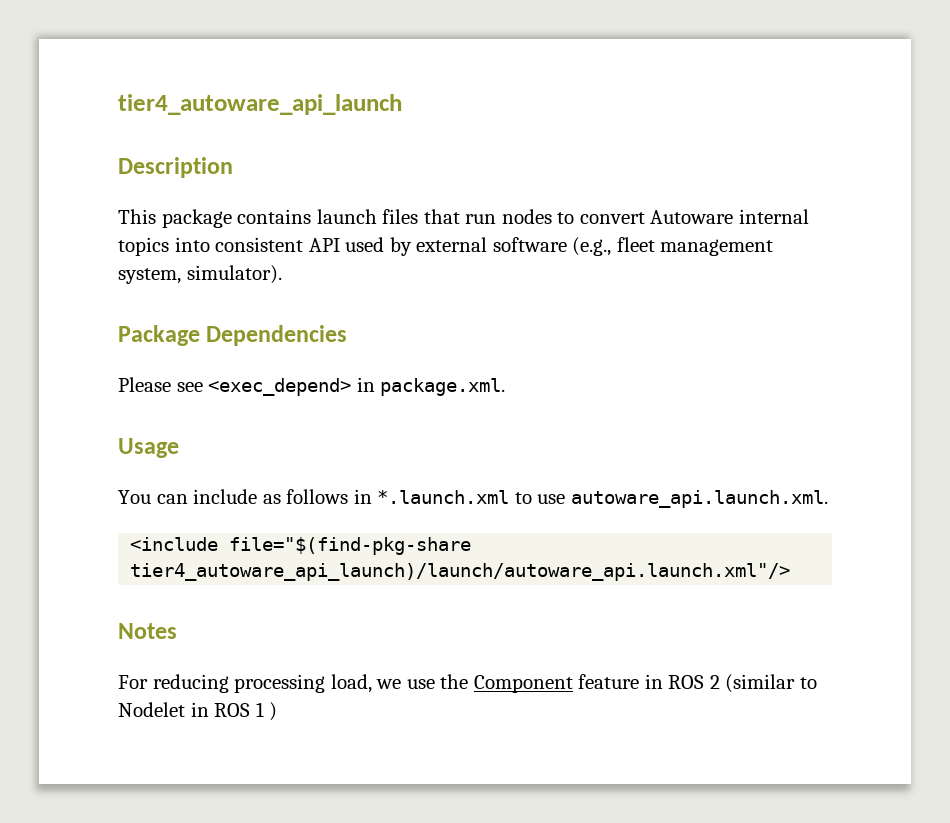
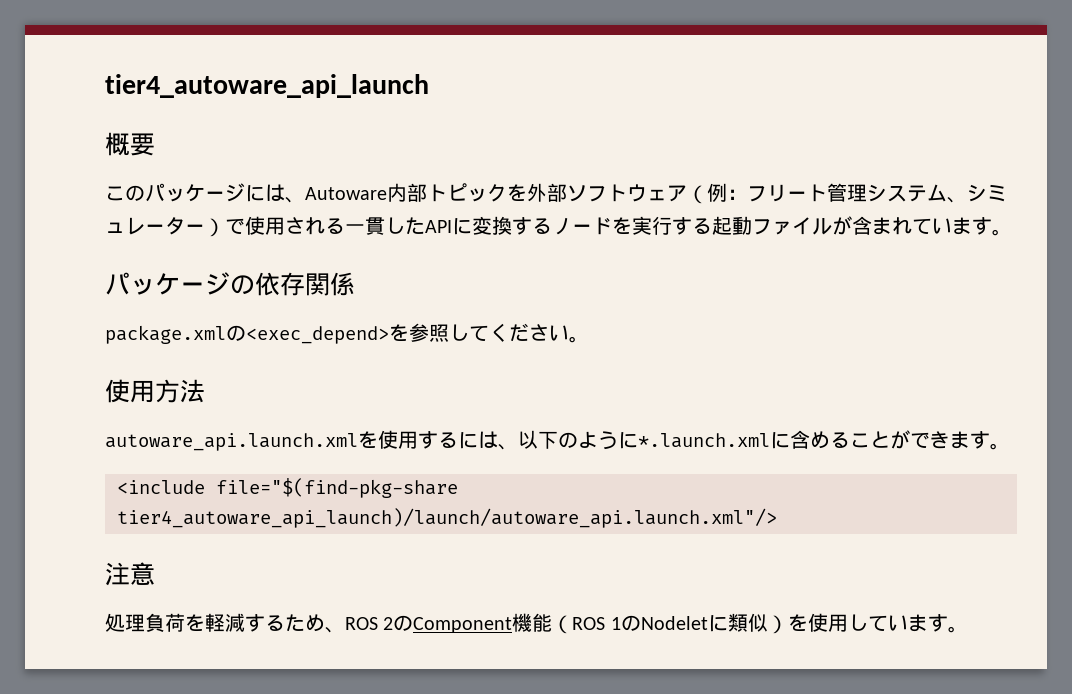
[118,157,233,178] [118,209,809,228] [118,237,774,256] [118,265,282,284] [118,325,348,346] [118,377,506,396] [118,438,179,458] [118,489,828,508] [130,537,472,555] [130,563,791,581] [118,623,177,639] [118,674,817,693] [118,702,278,721] Description // This package contains launch files that run nodes to convert Autoware internal topics into consistent API used by external software (e.g., fleet management system, simulator). // Package Dependencies // Please see <exec_depend> in package.xml. // Usage // You can include as follows in *.launch.xml to use autoware_api.launch.xml. // <include file="$(find-pkg-share tier4_autoware_api_launch)/launch/autoware_api.launch.xml"/> // Notes // For reducing processing load, we use the Component feature in ROS 2 (similar to Nodelet in ROS 1 ) -> [105,132,155,156] [105,183,1007,204] [105,216,1012,237] [105,272,355,296] [105,323,589,344] [105,379,205,403] [105,430,1010,451] [117,478,458,498] [117,508,777,528] [105,562,155,586] [105,613,968,634] 概要 // このパッケージには、Autoware内部トピックを外部ソフトウェア（例：フリート管理システム、シミュレーター）で使用される一貫したAPIに変換するノードを実行する起動ファイルが含まれています。 // パッケージの依存関係 // package.xmlの<exec_depend>を参照してください。 // 使用方法 // autoware_api.launch.xmlを使用するには、以下のように*.launch.xmlに含めることができます。 // <include file="$(find-pkg-share tier4_autoware_api_launch)/launch/autoware_api.launch.xml"/> // 注意 // 処理負荷を軽減するため、ROS 2のComponent機能（ROS 1のNodeletに類似）を使用しています。

